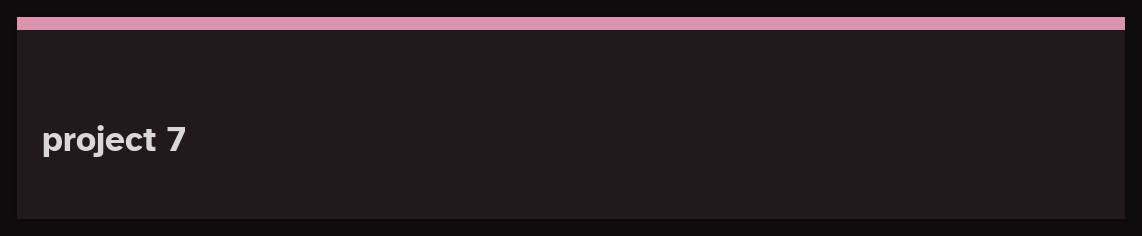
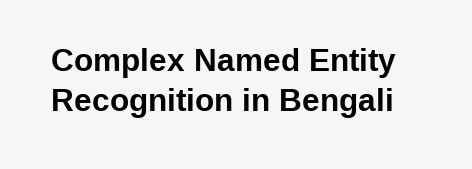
[42,125,186,157] project 7 -> [51,48,396,78] [51,88,394,118] Complex Named Entity Recognition in Bengali

